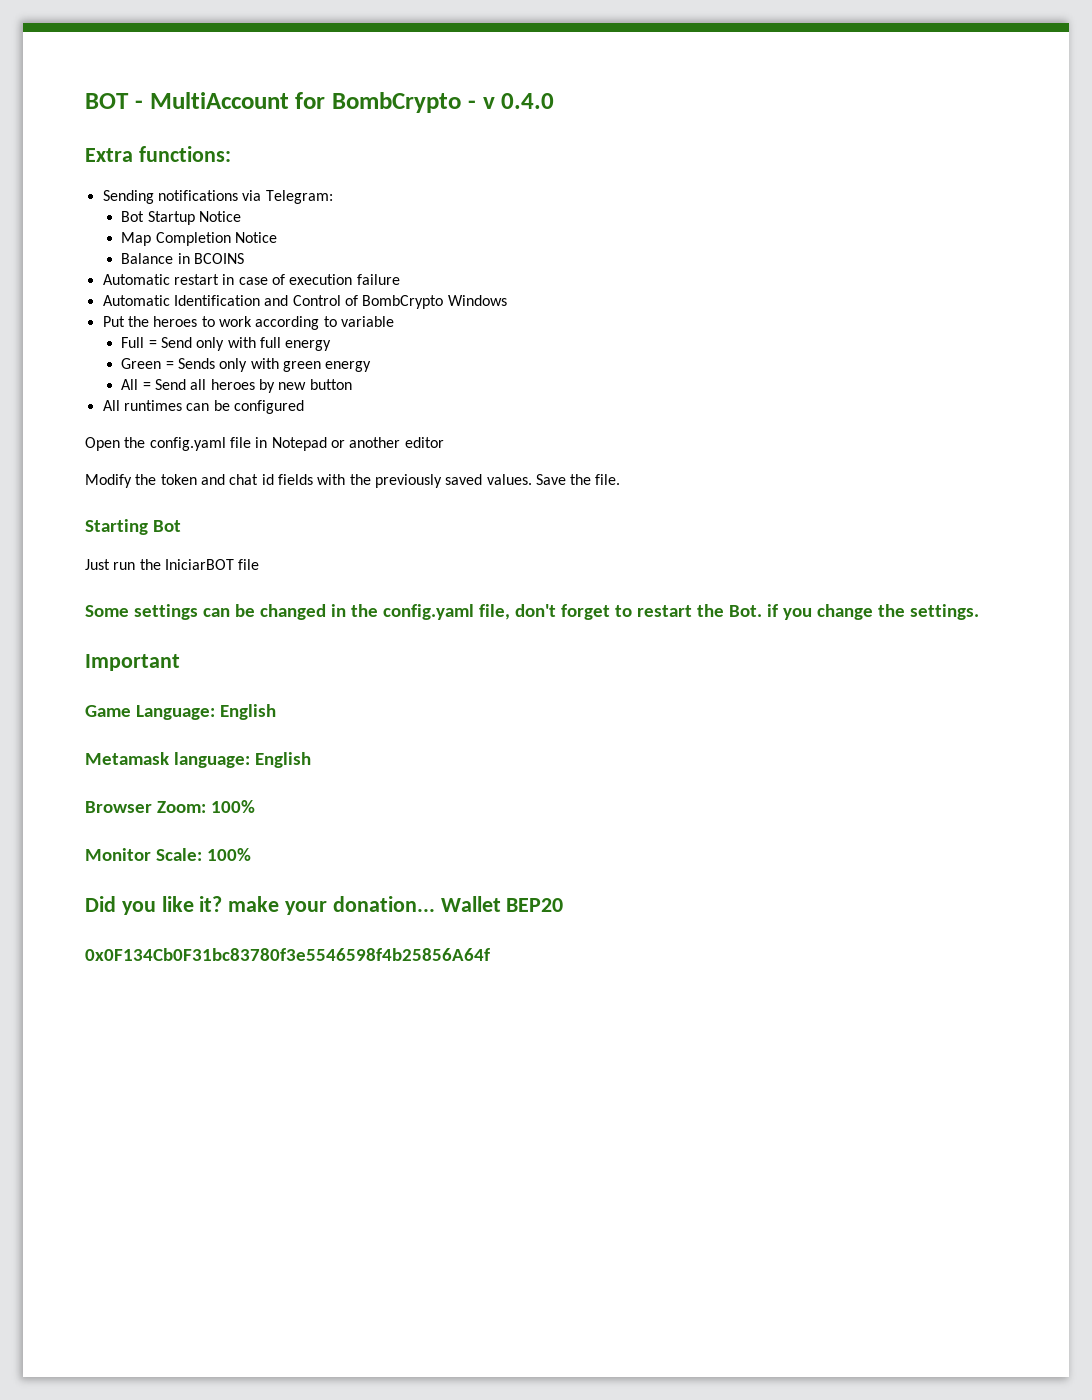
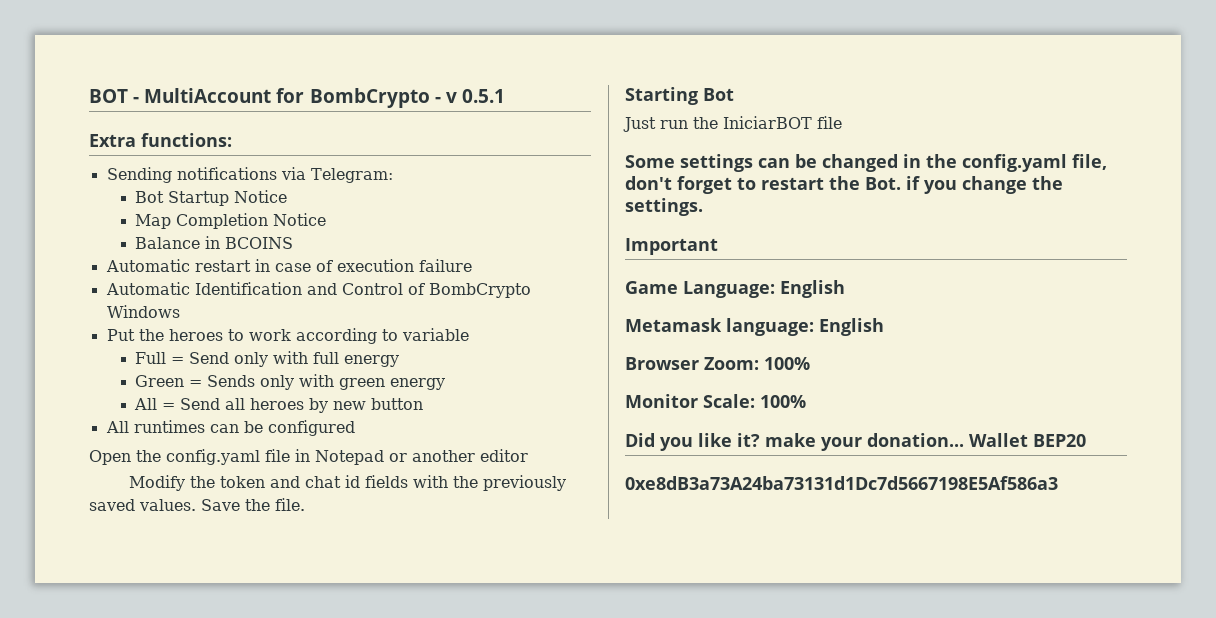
[501,93,555,109] 0.4.0 -> [461,89,505,103] 0.5.1
[85,948,490,961] 0x0F134Cb0F31bc83780f3e5546598f4b25856A64f -> [625,476,1058,490] 0xe8dB3a73A24ba73131d1Dc7d5667198E5Af586a3

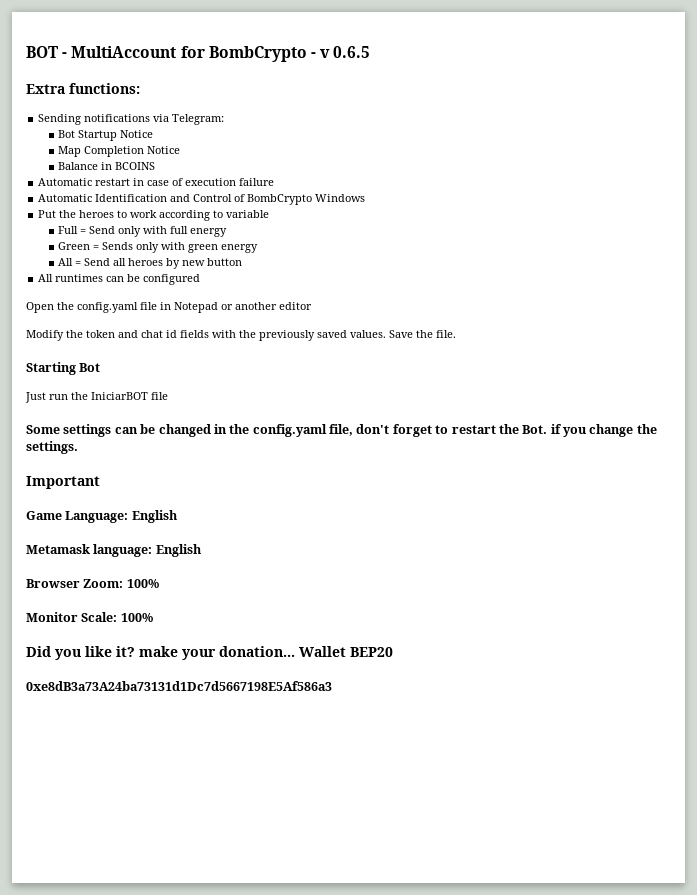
[461,89,505,103] 0.5.1 -> [333,46,371,58] 0.6.5

